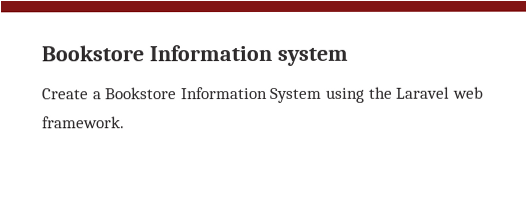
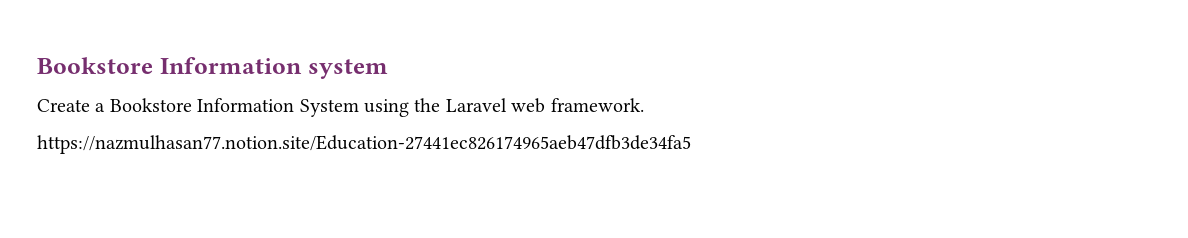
(125, 122) none -> [37,135,691,154] // https://nazmulhasan77.notion.site/Education-27441ec826174965aeb47dfb3de34fa5

